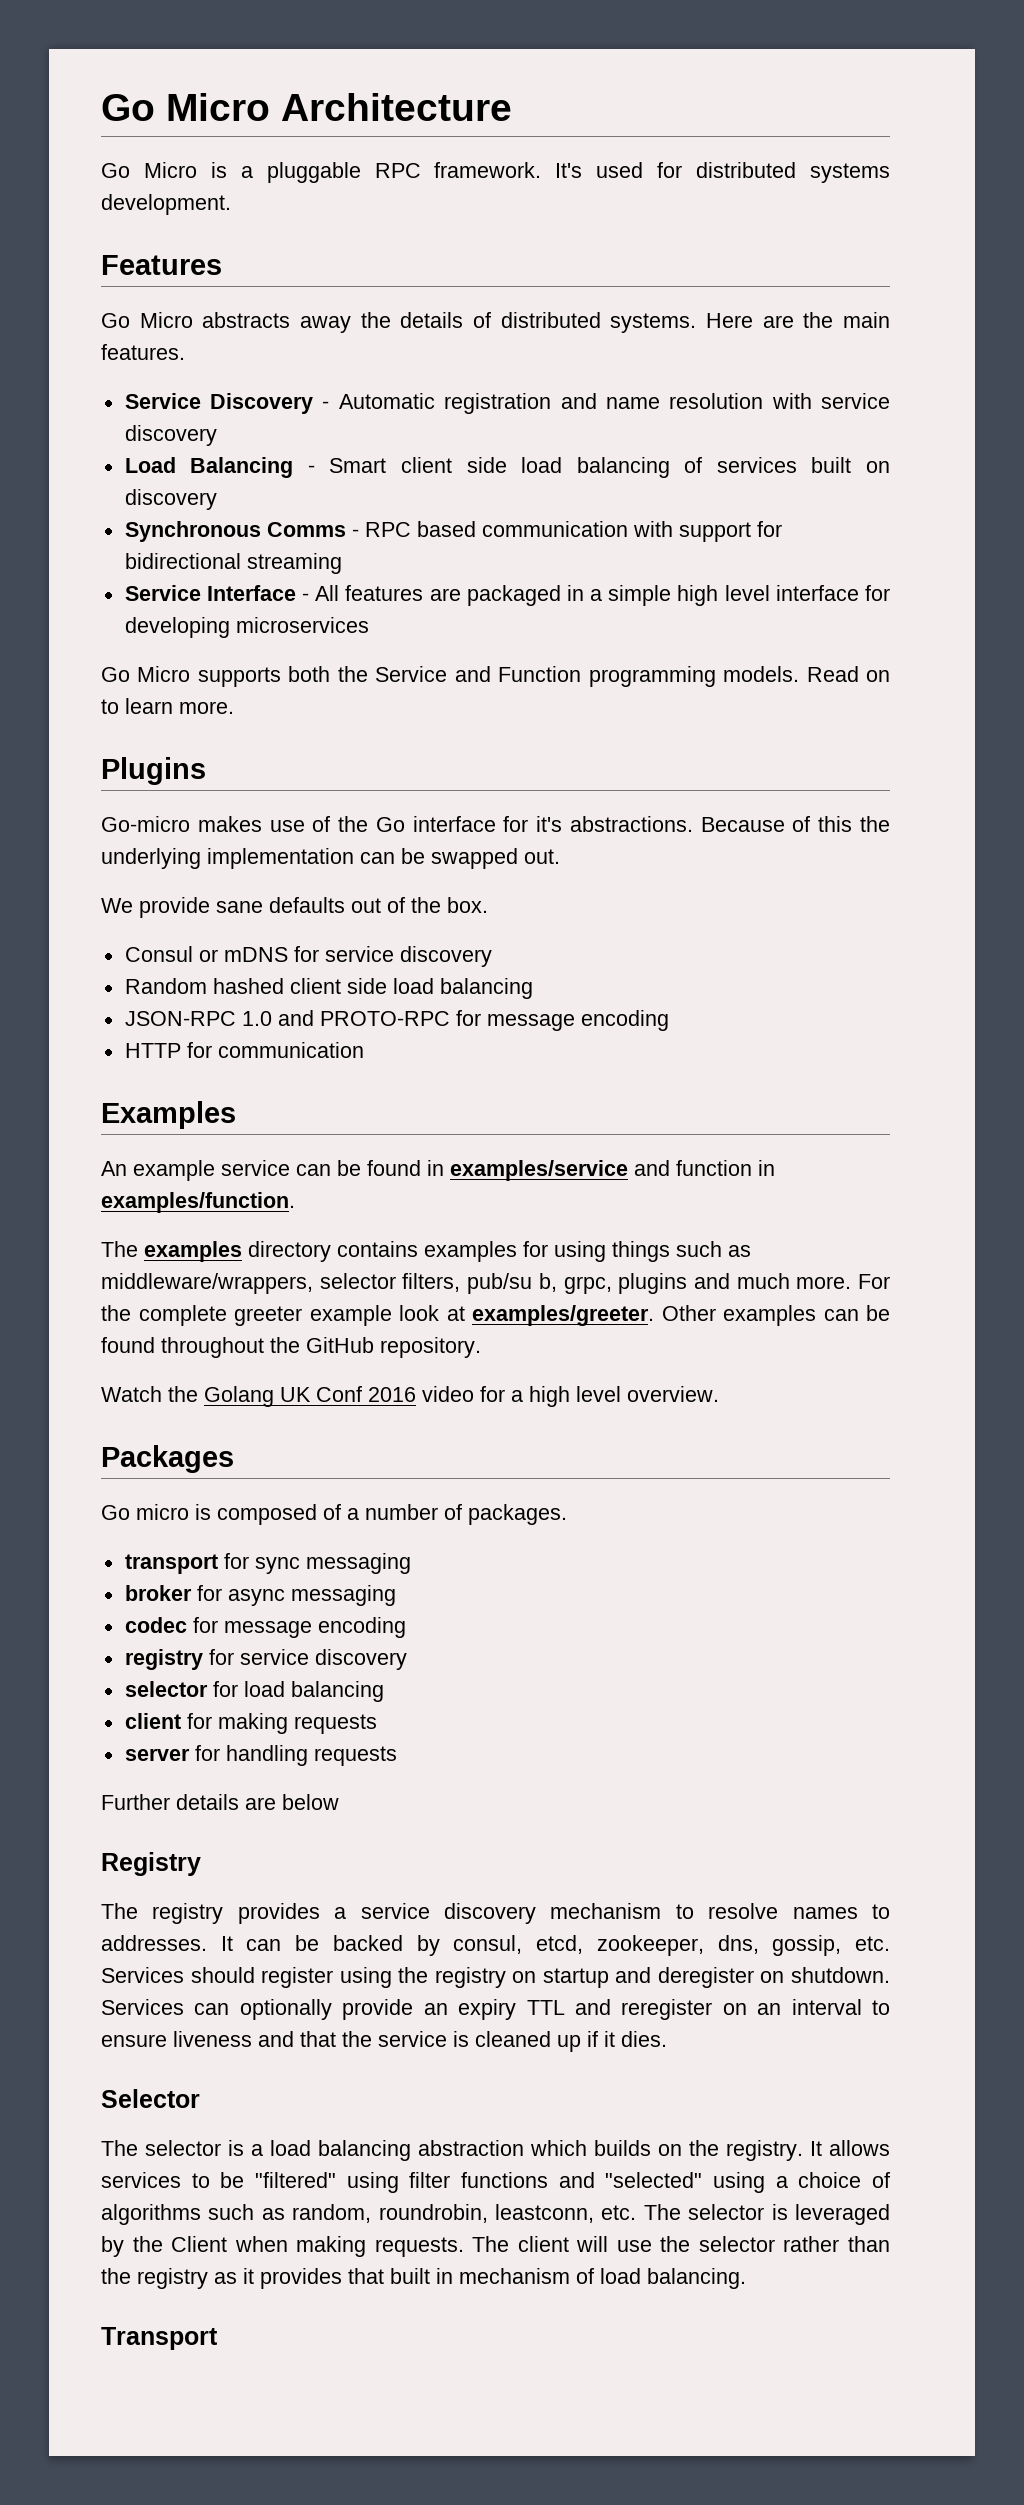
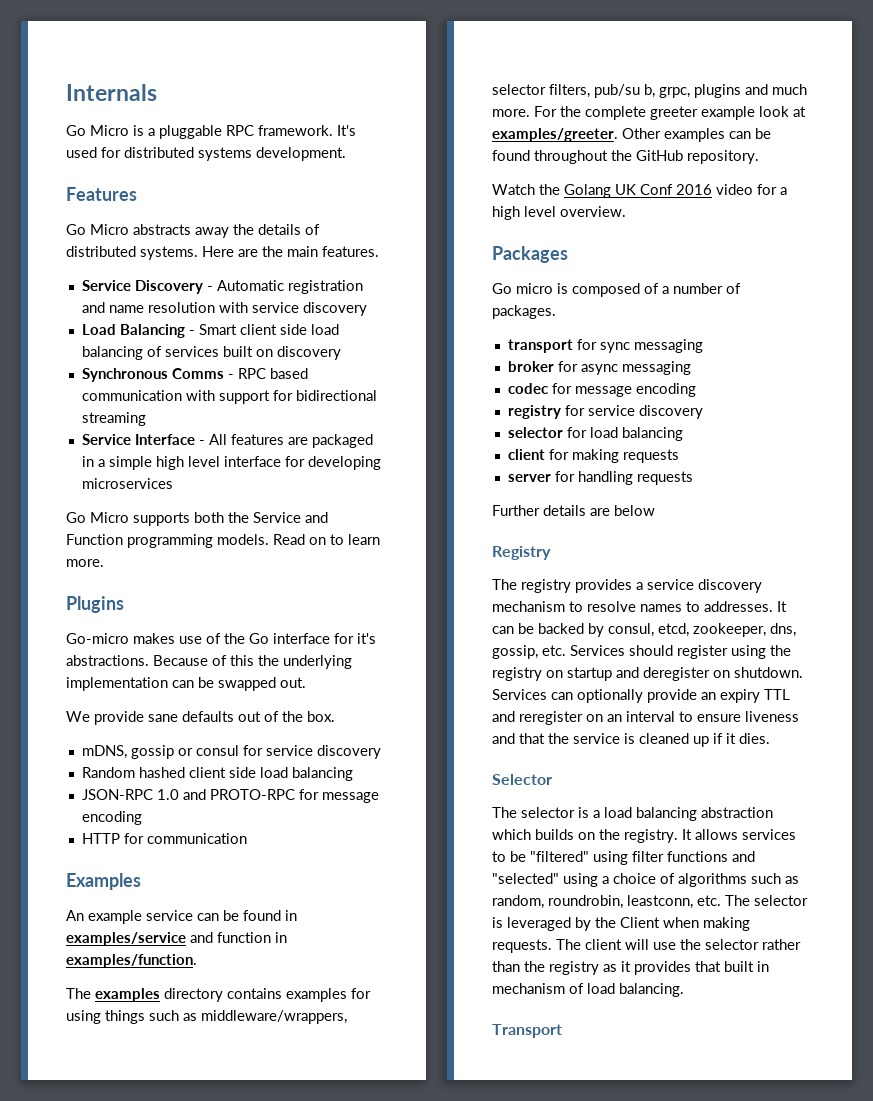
[101,93,512,121] Go Micro Architecture -> [66,84,157,101] Internals
[124,946,288,962] Consul or mDNS -> [81,745,239,759] mDNS, gossip or consul

